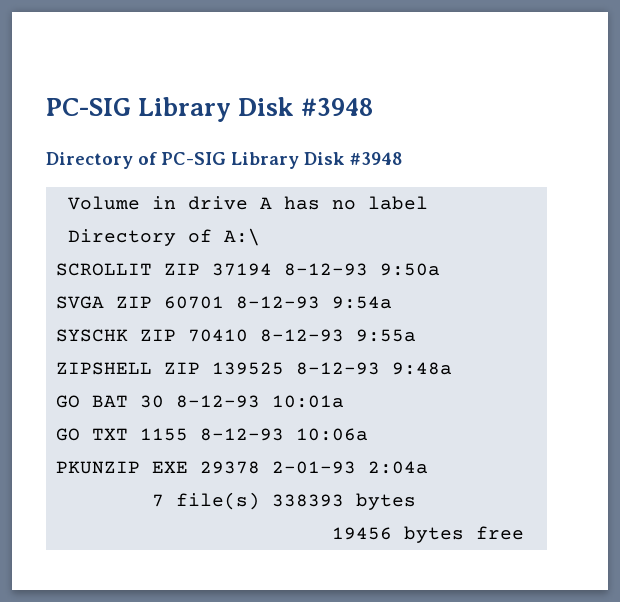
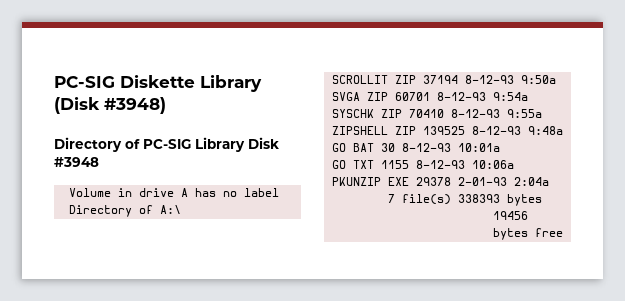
[46,97,374,122] PC-SIG Library Disk #3948 -> [54,75,262,92] [54,97,166,114] PC-SIG Diskette Library (Disk #3948)

